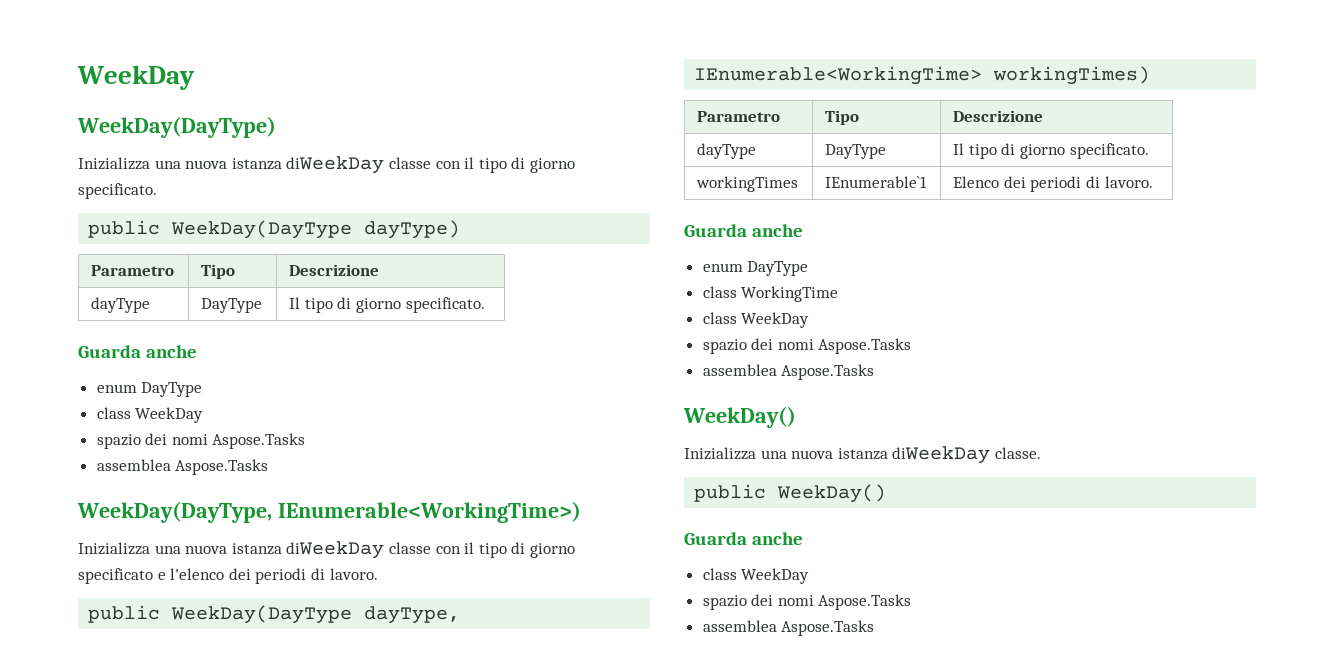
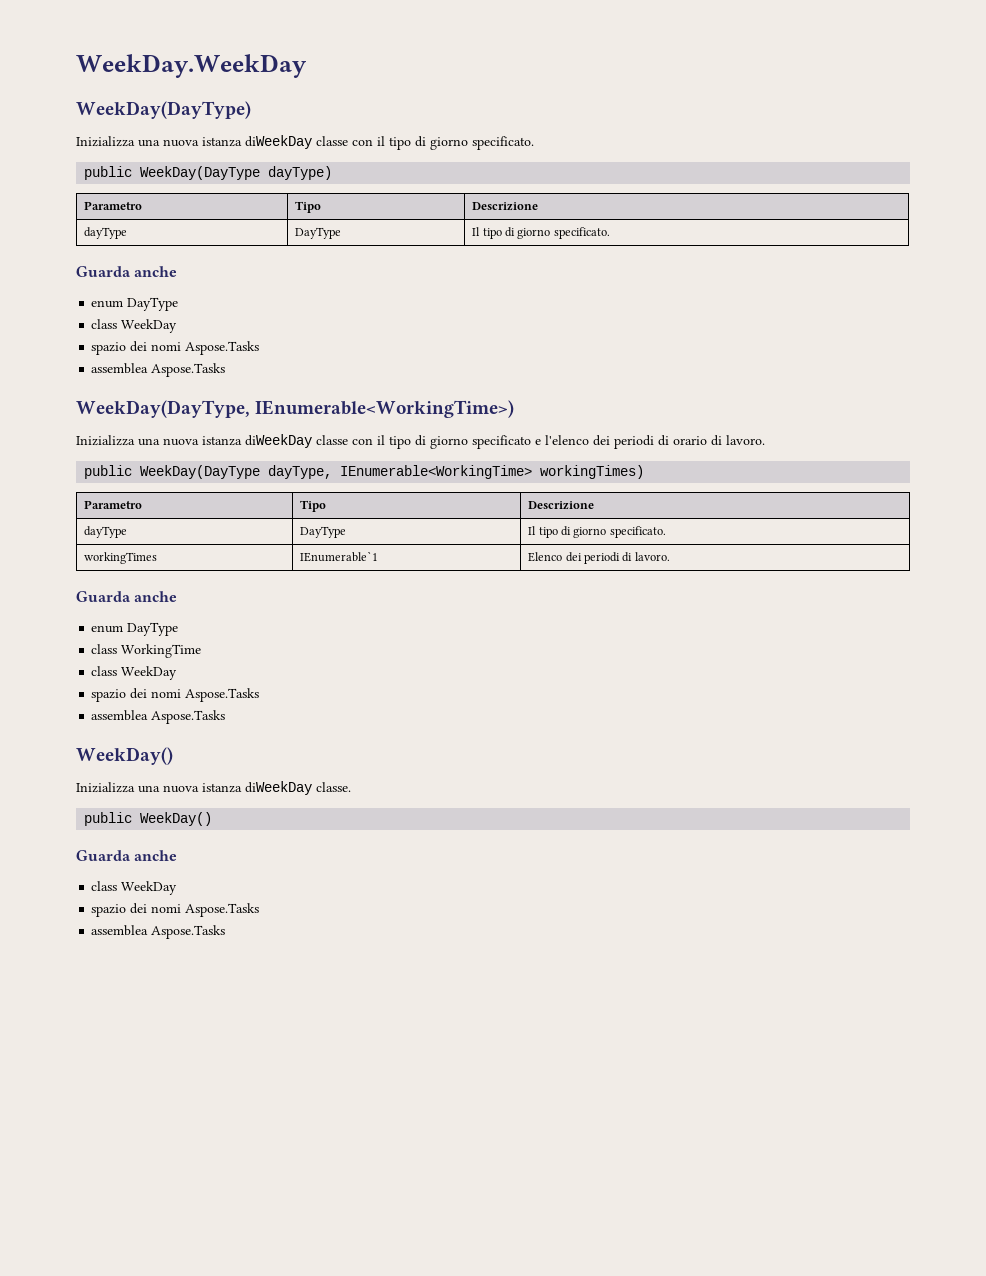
[77,65,195,90] WeekDay -> [76,54,307,78] WeekDay.WeekDay
(325, 574) none -> [673,435,722,446] orario di

